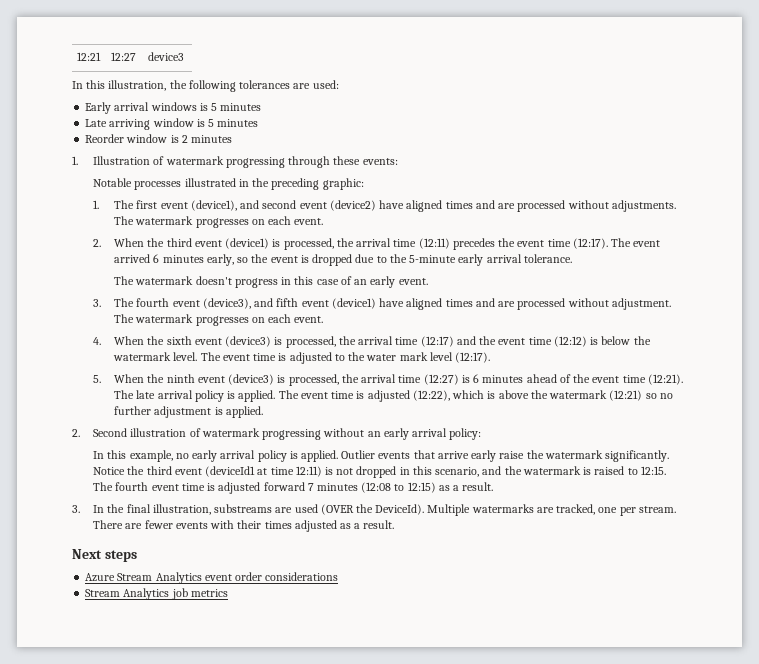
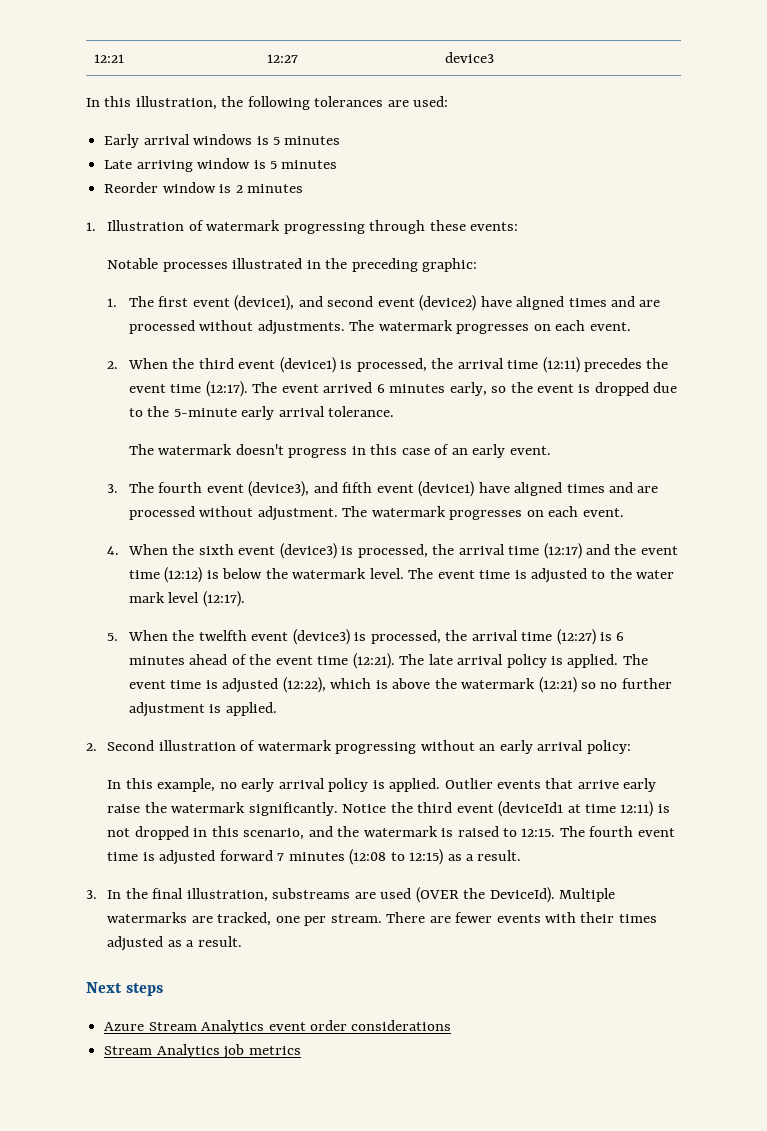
[166,374,195,383] ninth -> [198,630,247,641] twelfth

